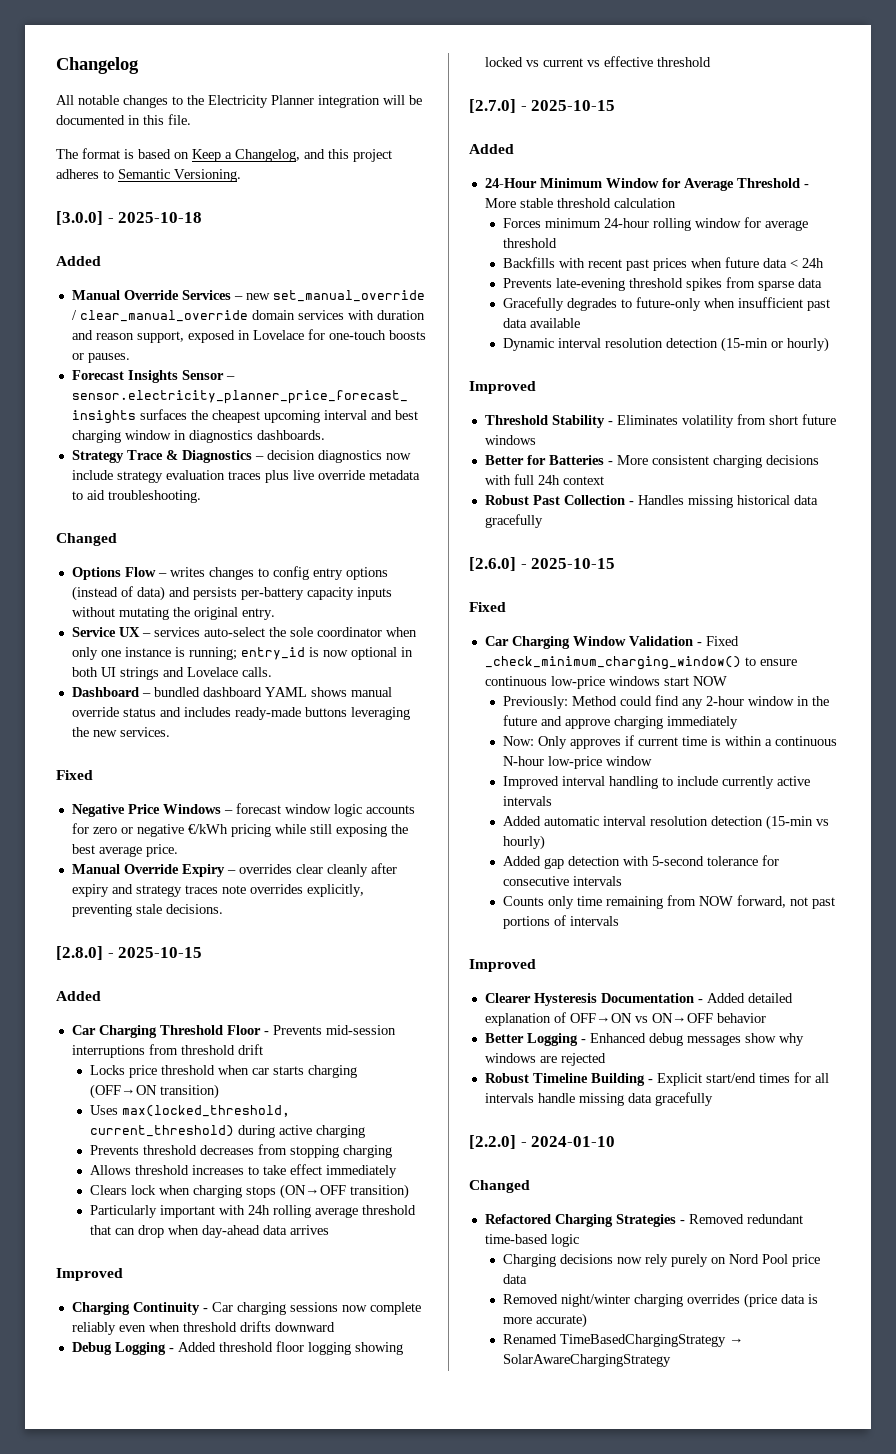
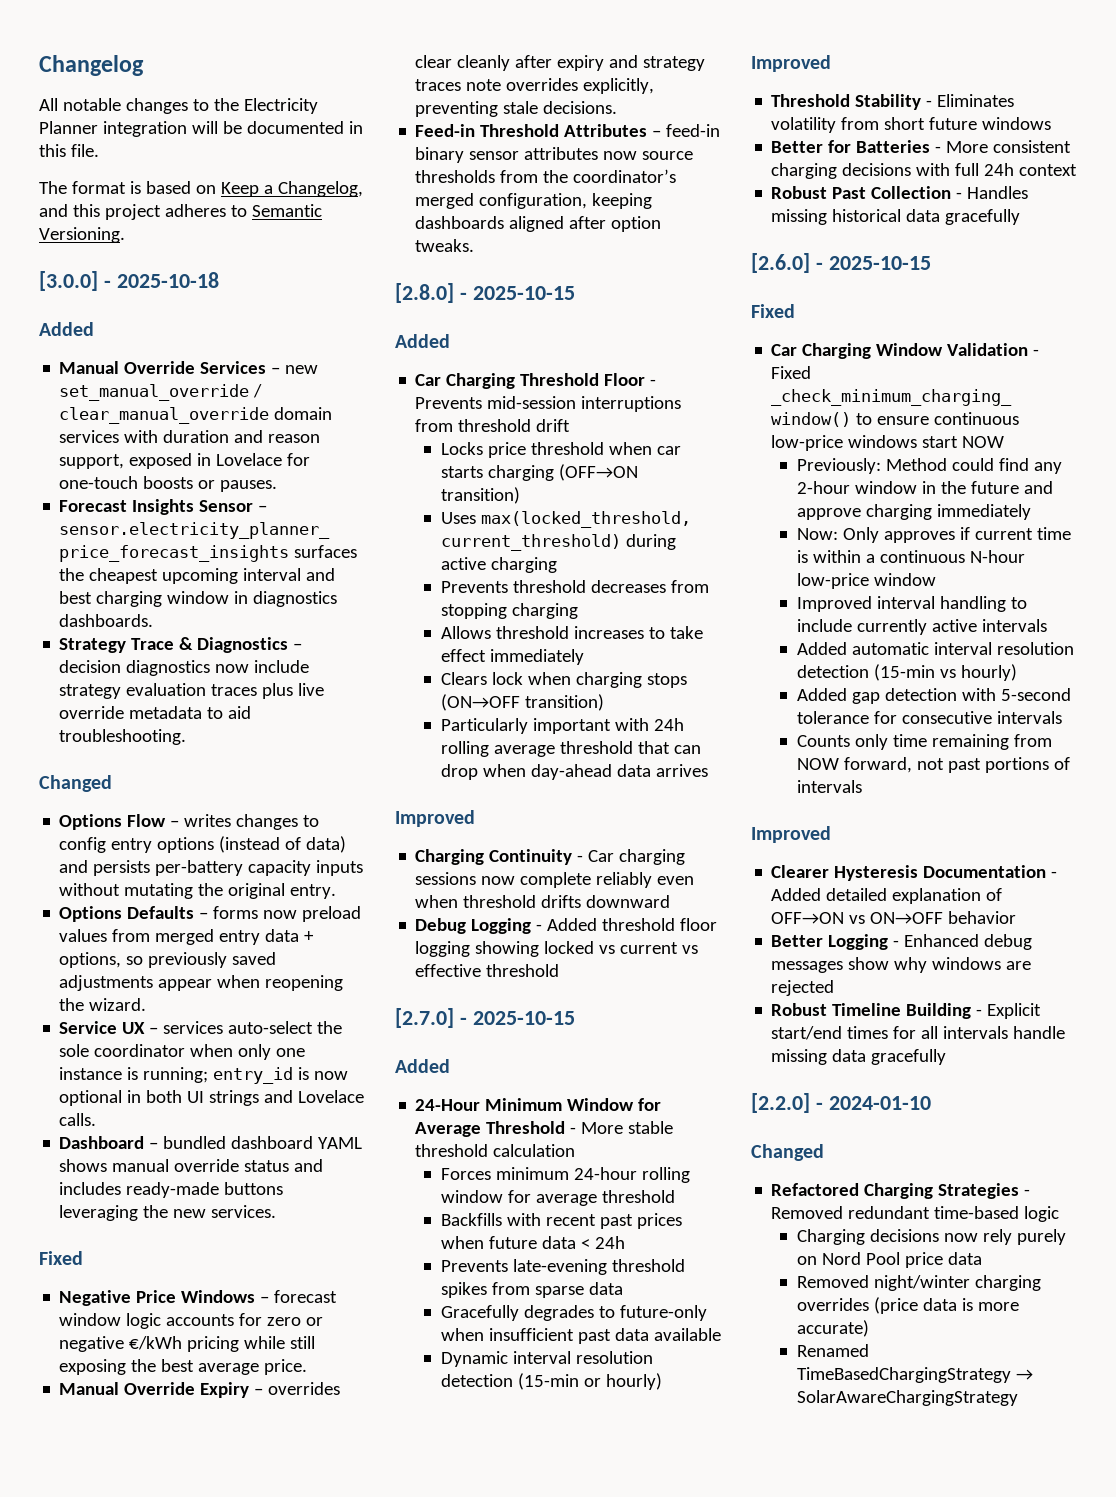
(275, 614) none -> [59,906,362,922] [59,929,315,945] [59,952,277,968] [59,975,344,991] [59,998,147,1011] // Options Defaults – forms now preload values from merged entry data + options, so previously saved adjustments appear when reopening the wizard.
(223, 909) none -> [415,124,721,137] [415,147,694,163] [415,169,677,183] [415,193,653,209] [415,216,662,232] [415,239,475,252] // Feed-in Threshold Attributes – feed-in binary sensor attributes now source thresholds from the coordinator’s merged configuration, keeping dashboards aligned after option tweaks.

